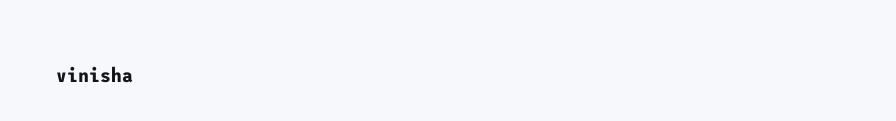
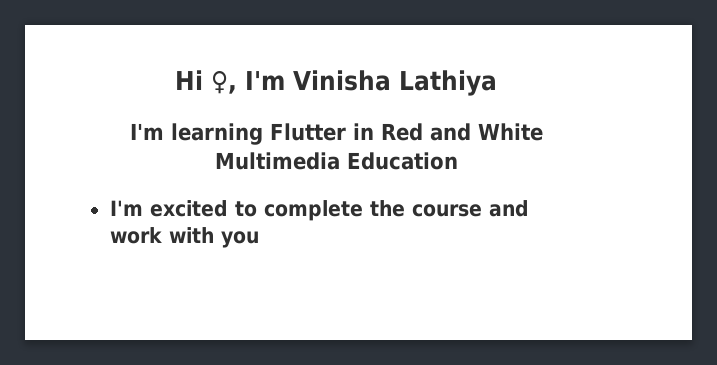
[56,66,133,83] vinisha -> [175,70,497,96] [129,123,543,145] [214,152,458,170] [109,200,529,221] [109,227,259,248] Hi ♀, I'm Vinisha Lathiya // I'm learning Flutter in Red and White Multimedia Education // I'm excited to complete the course and work with you

